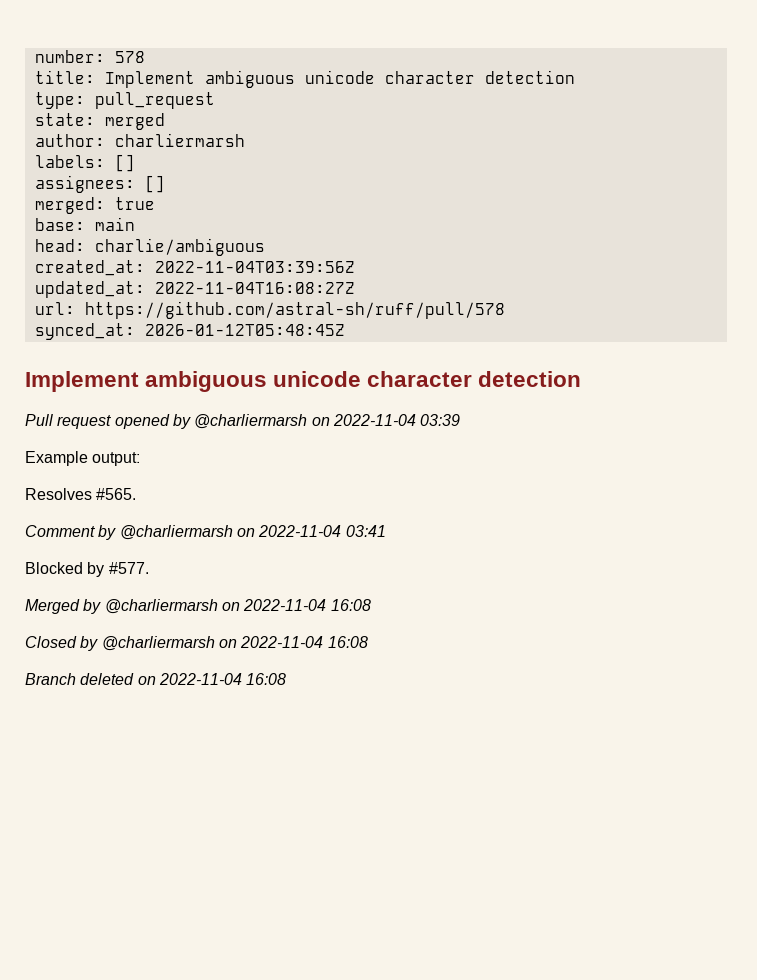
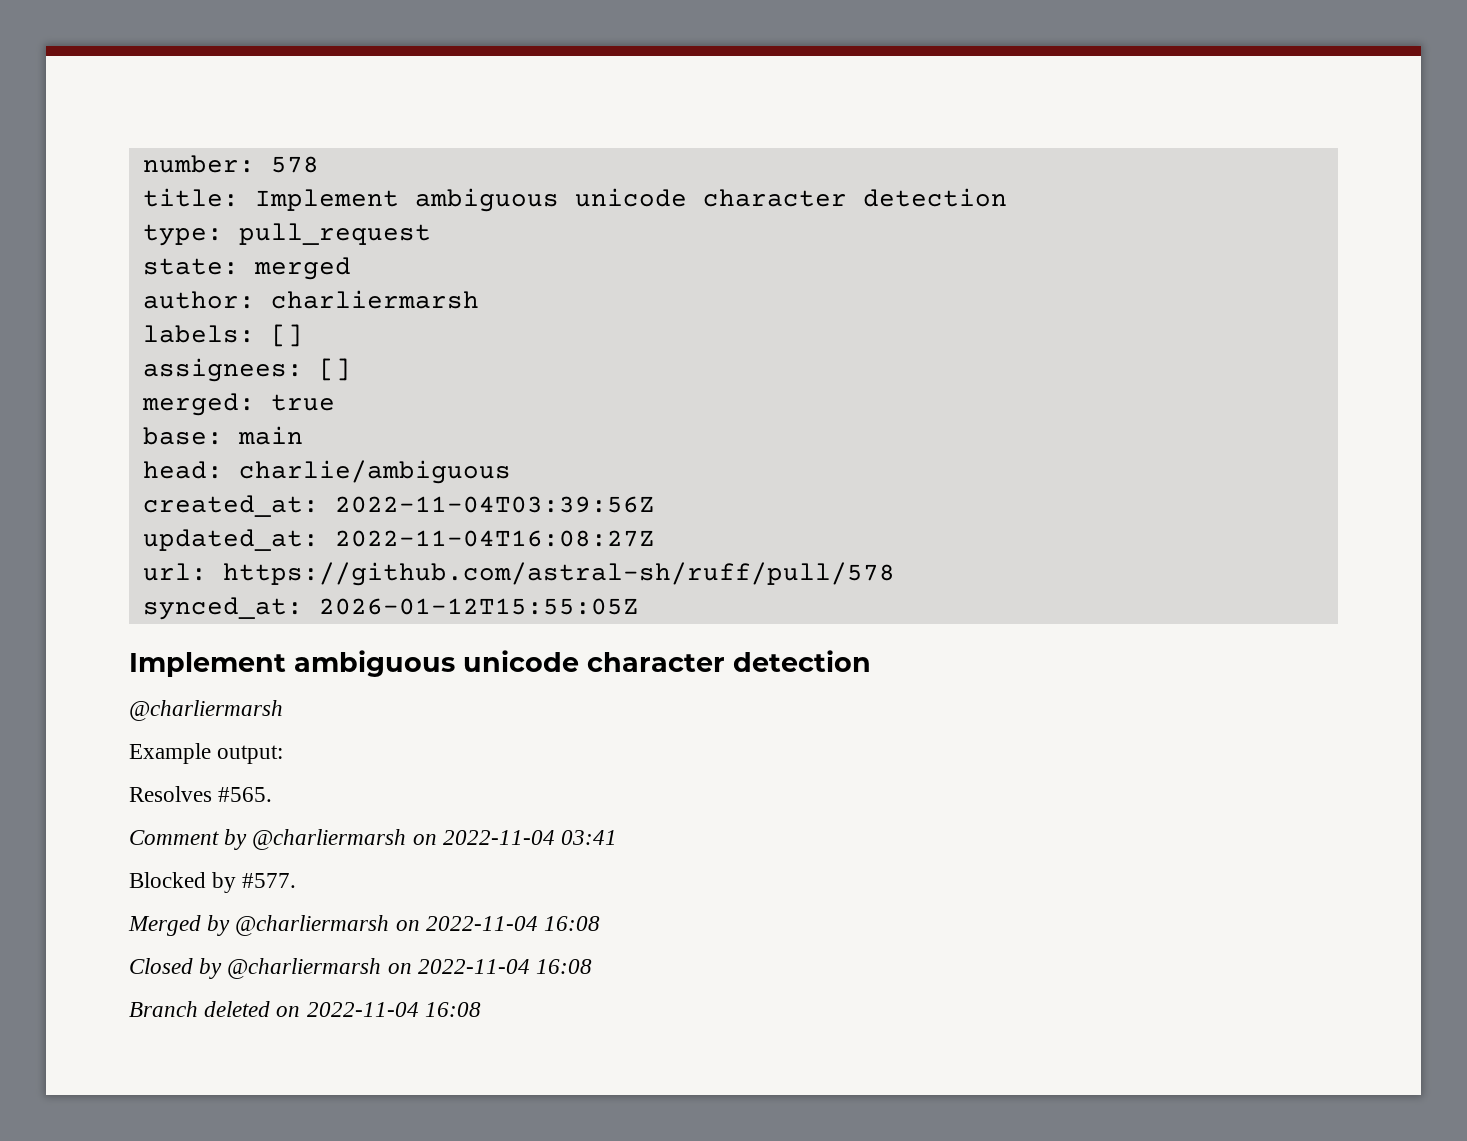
[144,324,345,336] [25,371,582,392] [25,414,461,429] 2026-01-12T05:48:45Z // Implement ambiguous unicode character detection // Pull request opened by @charliermarsh on 2022-11-04 03:39 -> [318,598,639,615] [129,650,871,677] [129,700,283,721] 2026-01-12T15:55:05Z // Implement ambiguous unicode character detection // @charliermarsh

